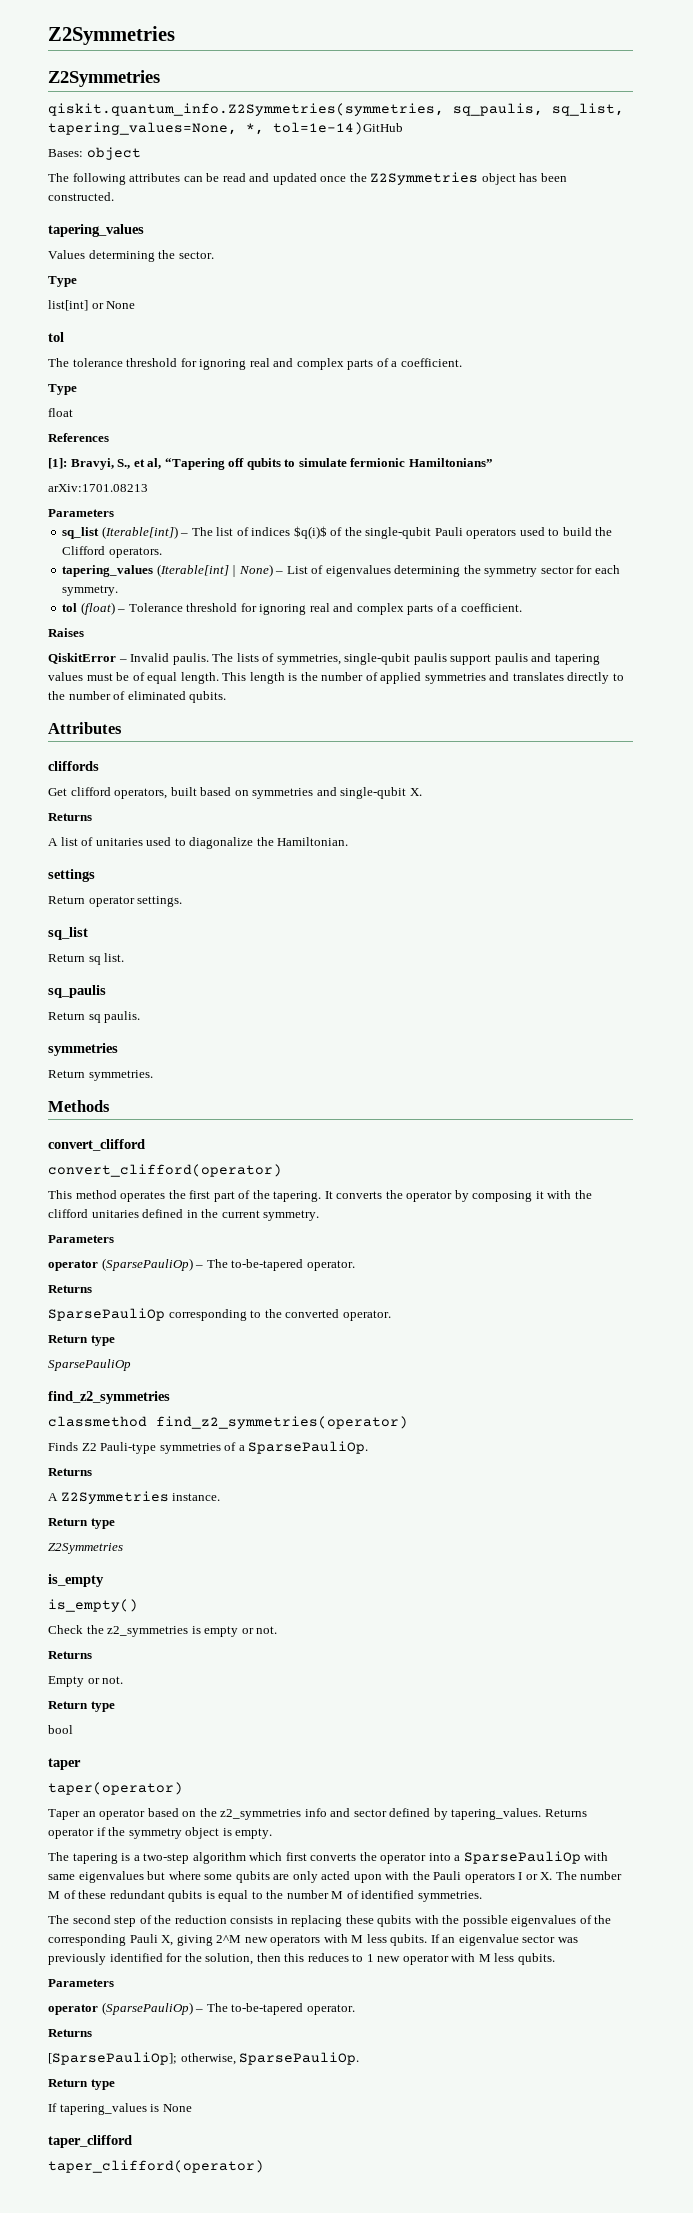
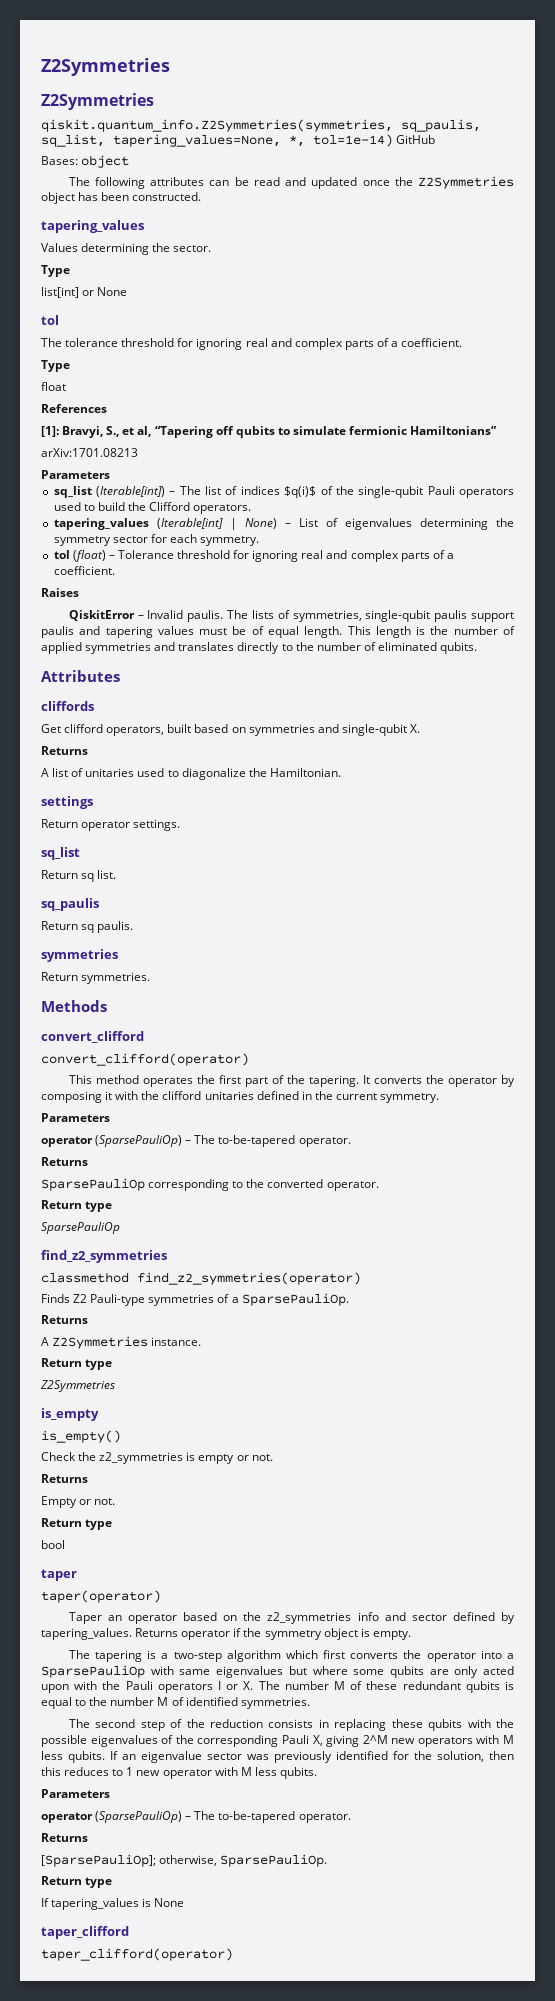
[273,122,403,135] tol=1e-14)GitHub -> [313,134,436,147] tol=1e-14) GitHub

